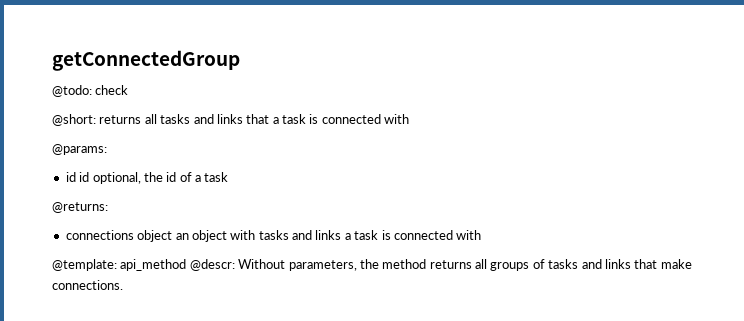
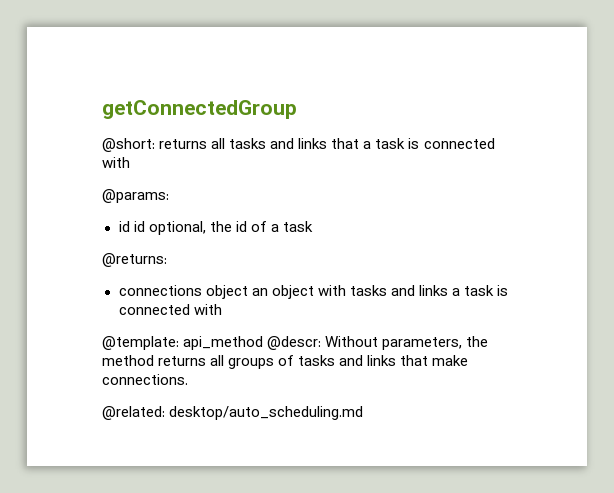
[52,85,129,97] // @todo: check -> (297, 109) none
(123, 285) none -> [102,406,364,420] // @related: desktop/auto_scheduling.md

